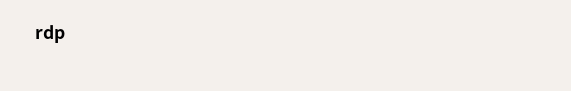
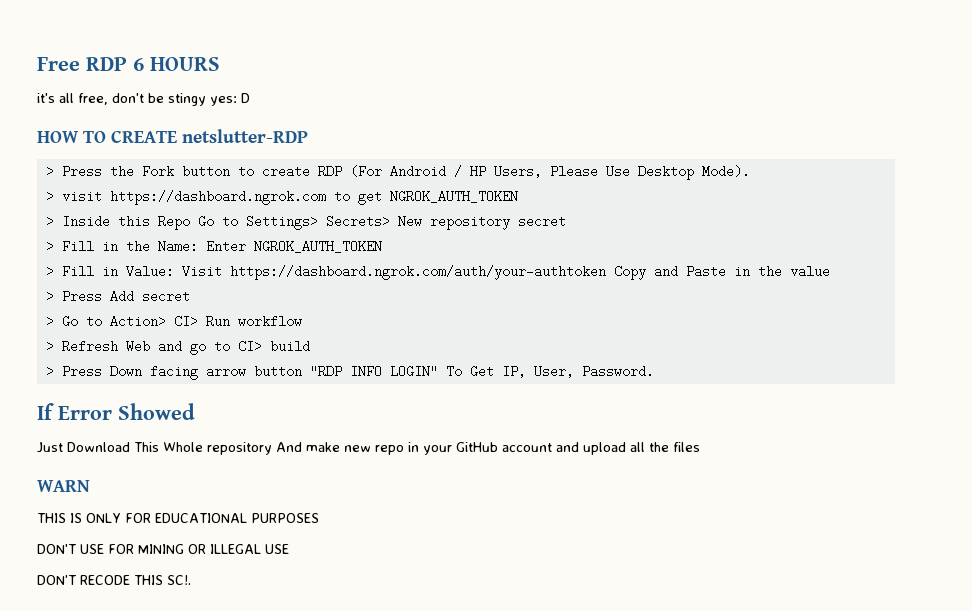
[35,25,65,43] rdp -> [37,57,220,71] [37,93,250,106] [37,129,308,143] [45,165,750,180] [45,190,518,205] [45,215,566,230] [45,240,382,253] [45,265,830,280] [45,290,190,303] [45,315,302,328] [45,340,310,355] [45,365,654,380] [37,403,195,420] [37,442,700,455] [37,480,90,492] [37,513,319,523] [37,544,289,554] [37,575,191,585] Free RDP 6 HOURS // it's all free, don't be stingy yes: D // HOW TO CREATE netslutter-RDP // > Press the Fork button to create RDP (For Android / HP Users, Please Use Desktop Mode). // > visit https://dashboard.ngrok.com to get NGROK_AUTH_TOKEN // > Inside this Repo Go to Settings> Secrets> New repository secret // > Fill in the Name: Enter NGROK_AUTH_TOKEN // > Fill in Value: Visit https://dashboard.ngrok.com/auth/your-authtoken Copy and Paste in the value // > Press Add secret // > Go to Action> CI> Run workflow // > Refresh Web and go to CI> build // > Press Down facing arrow button "RDP INFO LOGIN" To Get IP, User, Password. // If Error Showed // Just Download This Whole repository And make new repo in your GitHub account and upload all the files // WARN // THIS IS ONLY FOR EDUCATIONAL PURPOSES // DON'T USE FOR MINING OR ILLEGAL USE // DON'T RECODE THIS SC!.

